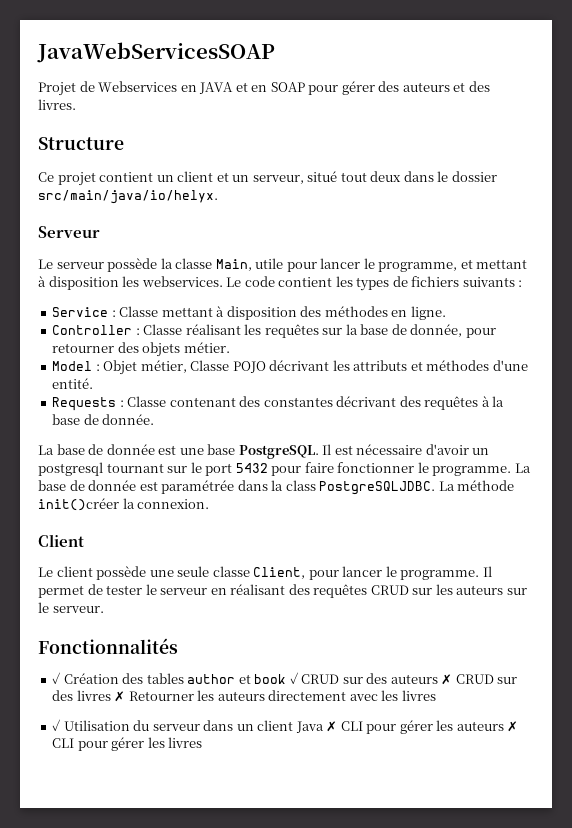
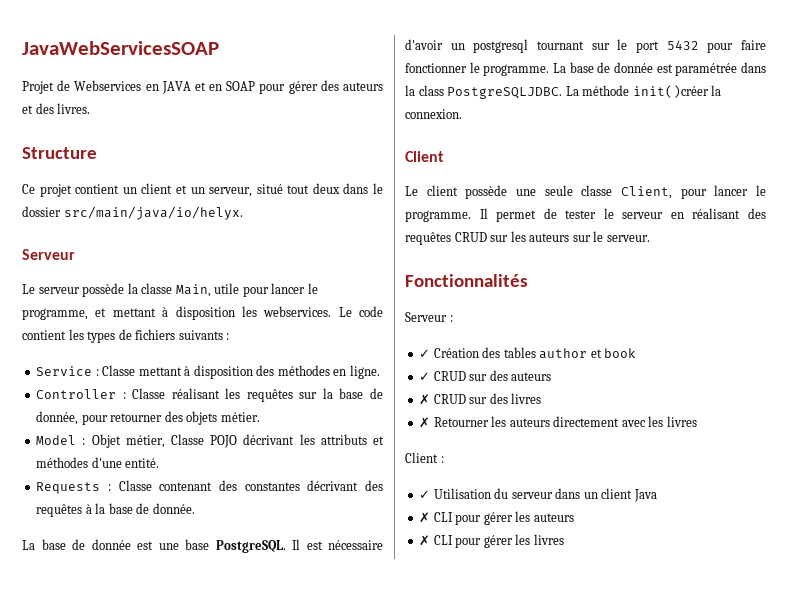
(178, 646) none -> [405,312,453,322] // Serveur :
(287, 679) none -> (637, 353) //
(438, 679) none -> (552, 376) //
(111, 695) none -> (542, 398) //
(436, 695) none -> [405,452,444,463] // Client :
(324, 727) none -> (657, 495) //
(504, 726) none -> (574, 517) //

